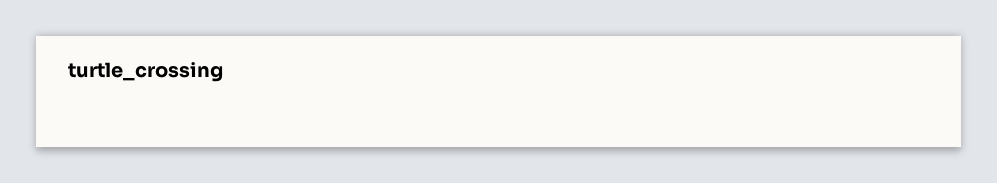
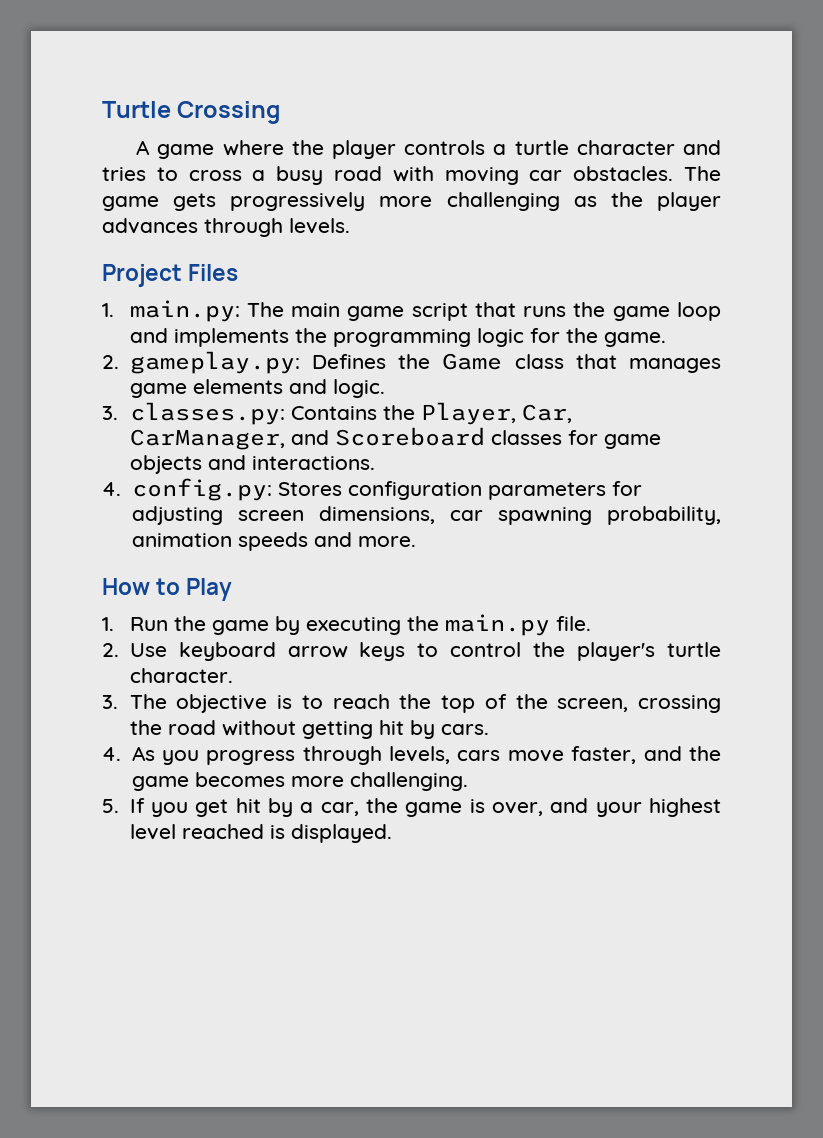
[68,62,223,82] turtle_crossing -> [102,101,281,124] [136,140,721,159] [102,166,721,185] [102,192,721,211] [102,218,350,237] [102,264,239,287] [102,300,721,322] [129,328,666,347] [102,351,721,374] [129,379,385,398] [102,402,572,425] [129,427,661,450] [129,455,375,474] [102,478,642,501] [131,506,721,525] [131,532,416,551] [102,578,233,601] [102,614,591,636] [102,642,721,661] [129,668,233,683] [102,694,721,713] [129,720,489,739] [102,746,722,765] [131,772,468,791] [102,798,721,817] [129,824,392,843] Turtle Crossing // A game where the player controls a turtle character and tries to cross a busy road with moving car obstacles. The game gets progressively more challenging as the player advances through levels. // Project Files // 1. main.py: The main game script that runs the game loop and implements the programming logic for the game. // 2. gameplay.py: Defines the Game class that manages game elements and logic. // 3. classes.py: Contains the Player, Car, CarManager, and Scoreboard classes for game objects and interactions. // 4. config.py: Stores configuration parameters for adjusting screen dimensions, car spawning probability, animation speeds and more. // How to Play // 1. Run the game by executing the main.py file. // 2. Use keyboard arrow keys to control the player's turtle character. // 3. The objective is to reach the top of the screen, crossing the road without getting hit by cars. // 4. As you progress through levels, cars move faster, and the game becomes more challenging. // 5. If you get hit by a car, the game is over, and your highest level reached is displayed.

